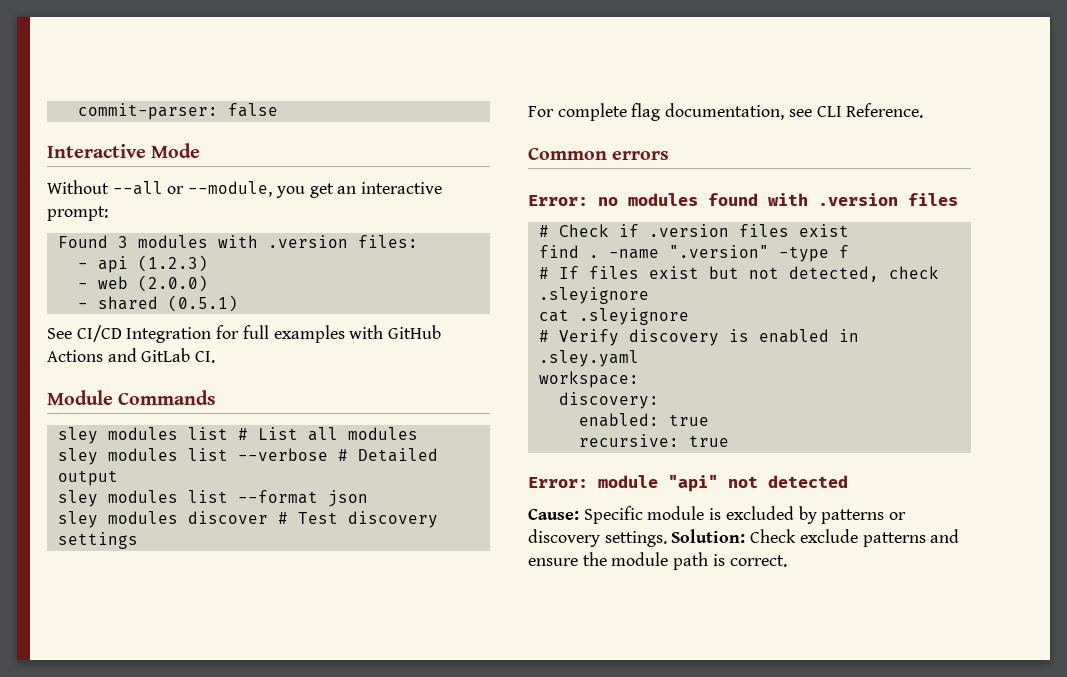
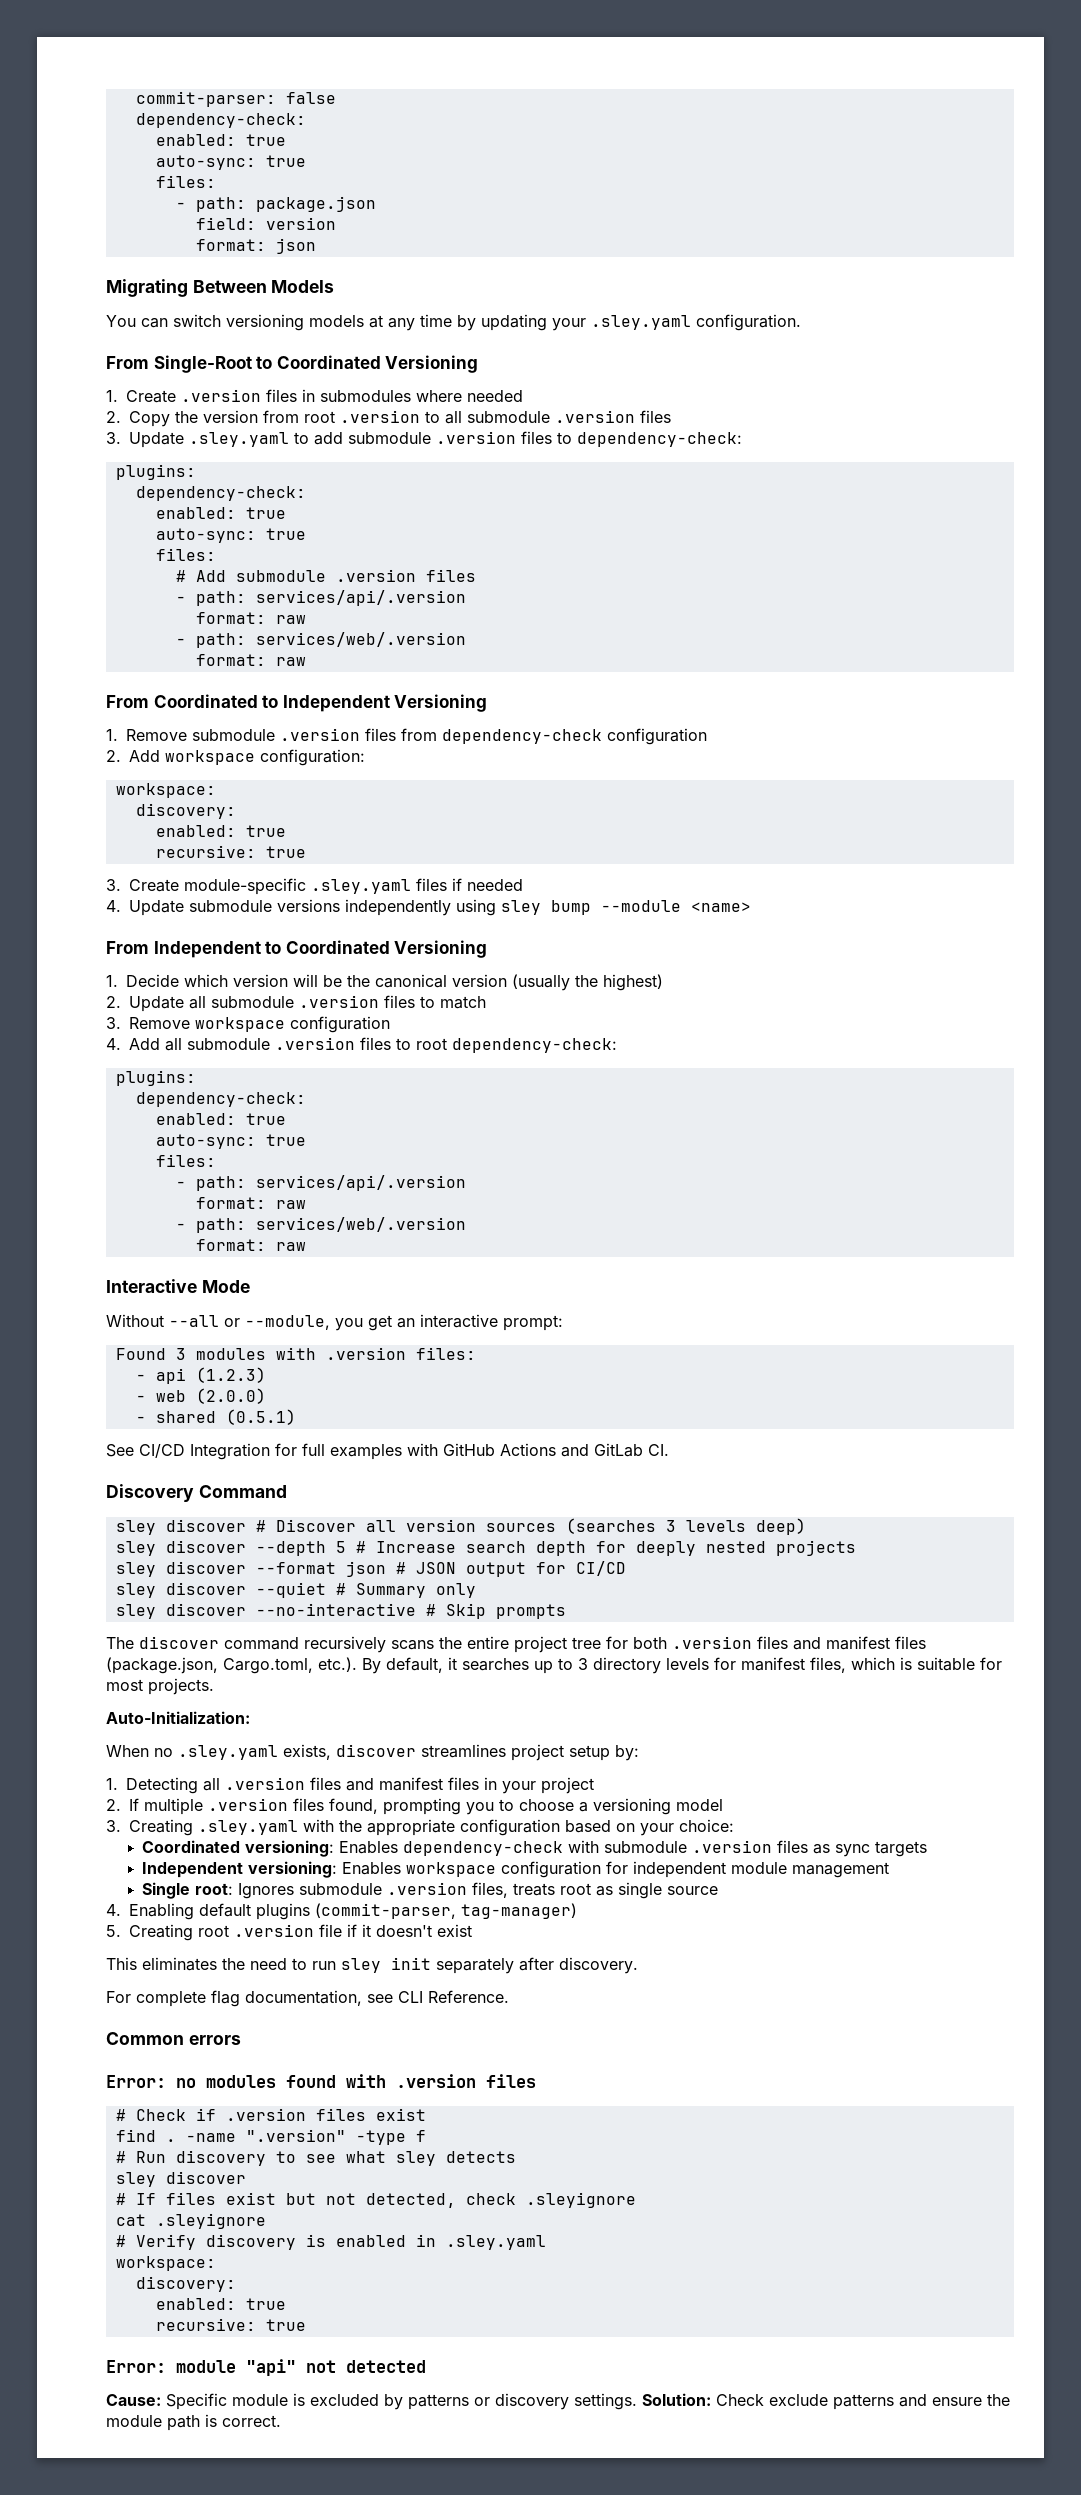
(278, 110) none -> [135,113,306,128] [155,134,286,146] [155,155,306,170] [155,175,216,188] [175,196,376,212] [195,217,336,230] [195,238,316,254] [106,279,335,297] [106,314,801,331] [106,355,479,373] [106,389,523,403] [106,410,671,427] [106,431,742,448] [115,464,196,480] [135,486,306,501] [155,507,286,519] [155,528,306,543] [155,548,216,561] [175,569,476,582] [175,590,466,606] [195,612,306,624] [175,632,466,648] [195,654,306,666] [106,694,488,712] [106,728,707,745] [106,749,365,766] [115,783,216,798] [135,803,236,819] [155,825,286,837] [155,845,306,858] [106,878,523,895] [106,899,751,916] [106,940,488,958] [106,974,663,991] [106,995,486,1012] [106,1016,390,1033] [106,1037,617,1053] [115,1070,196,1086] [135,1092,306,1107] [155,1113,286,1125] [155,1134,306,1149] [155,1154,216,1167] [175,1175,466,1191] [195,1197,306,1209] [175,1217,466,1233] [195,1239,306,1251] // dependency-check: // enabled: true // auto-sync: true // files: // - path: package.json // field: version // format: json // Migrating Between Models // You can switch versioning models at any time by updating your .sley.yaml configuration. // From Single-Root to Coordinated Versioning // 1. Create .version files in submodules where needed // 2. Copy the version from root .version to all submodule .version files // 3. Update .sley.yaml to add submodule .version files to dependency-check: // plugins: // dependency-check: // enabled: true // auto-sync: true // files: // # Add submodule .version files // - path: services/api/.version // format: raw // - path: services/web/.version // format: raw // From Coordinated to Independent Versioning // 1. Remove submodule .version files from dependency-check configuration // 2. Add workspace configuration: // workspace: // discovery: // enabled: true // recursive: true // 3. Create module-specific .sley.yaml files if needed // 4. Update submodule versions independently using sley bump --module <name> // From Independent to Coordinated Versioning // 1. Decide which version will be the canonical version (usually the highest) // 2. Update all submodule .version files to match // 3. Remove workspace configuration // 4. Add all submodule .version files to root dependency-check: // plugins: // dependency-check: // enabled: true // auto-sync: true // files: // - path: services/api/.version // format: raw // - path: services/web/.version // format: raw
[47,390,217,405] [57,427,418,444] [57,448,438,465] [57,470,118,486] [57,490,228,507] Module Commands // sley modules list # List all modules // sley modules list --verbose # Detailed output // sley modules list -> [106,1484,287,1502] [115,1518,806,1535] [115,1540,856,1556] [115,1561,246,1577] Discovery Command // sley discover # Discover all version sources (searches 3 levels deep) // sley discover --depth 5 # Increase search depth for deeply nested projects // sley discover
[57,511,438,528] [57,532,138,549] // sley modules discover # Test discovery settings -> [395,1561,626,1577] [115,1582,476,1598] [115,1603,566,1619] [106,1636,926,1653] [106,1657,1002,1674] [106,1678,214,1695] [106,1711,250,1724] [106,1744,639,1761] [106,1777,594,1794] [106,1798,723,1815] [106,1819,734,1836] [142,1840,928,1857] [142,1861,890,1878] [142,1882,719,1899] [106,1903,577,1920] [106,1924,472,1941] [106,1957,638,1974] # JSON output for CI/CD // sley discover --quiet # Summary only // sley discover --no-interactive # Skip prompts // The discover command recursively scans the entire project tree for both .version files and manifest files (package.json, Cargo.toml, etc.). By default, it searches up to 3 directory levels for manifest files, which is suitable for most projects. // Auto-Initialization: // When no .sley.yaml exists, discover streamlines project setup by: // 1. Detecting all .version files and manifest files in your project // 2. If multiple .version files found, prompting you to choose a versioning model // 3. Creating .sley.yaml with the appropriate configuration based on your choice: // Coordinated versioning: Enables dependency-check with submodule .version files as sync targets // Independent versioning: Enables workspace configuration for independent module management // Single root: Ignores submodule .version files, treats root as single source // 4. Enabling default plugins (commit-parser, tag-manager) // 5. Creating root .version file if it doesn't exist // This eliminates the need to run sley init separately after discovery.
(849, 251) none -> [115,2150,516,2166] [115,2171,246,2187] // # Run discovery to see what sley detects // sley discover

